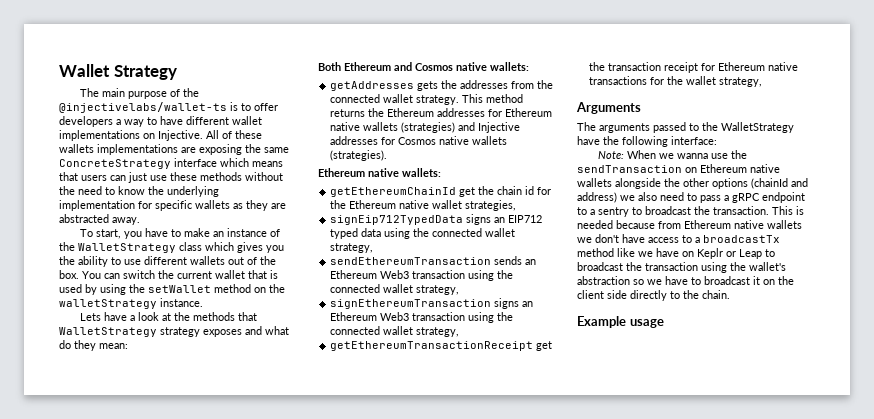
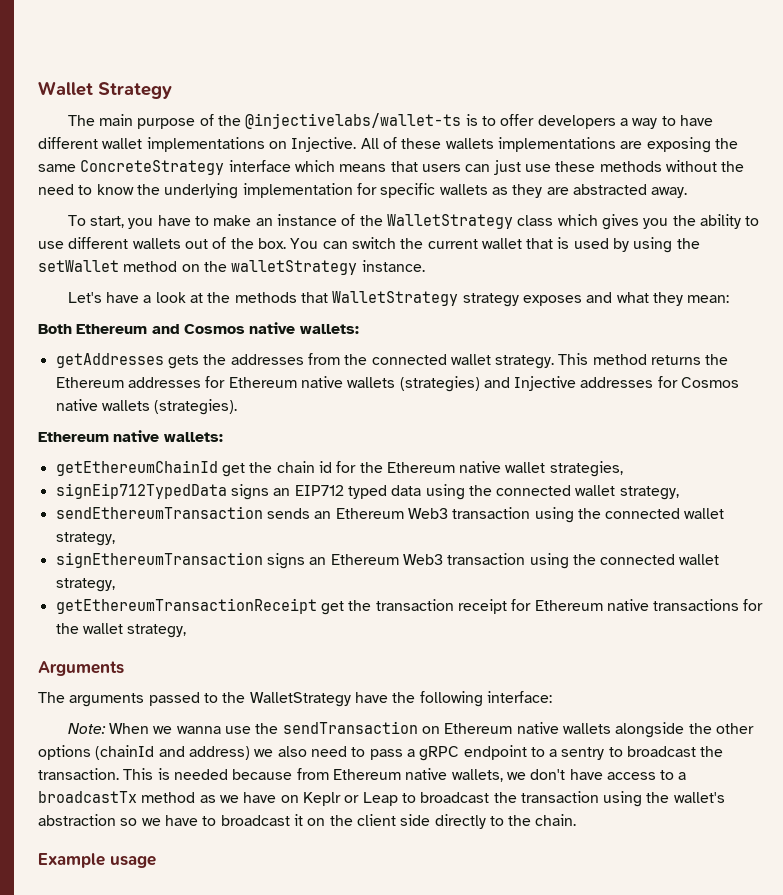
[79,313,101,321] Lets -> [67,292,102,303] Let's
[59,340,71,349] do -> (649, 297) none
[767,220,802,229] wallets -> [451,769,503,782] wallets,
[617,248,635,257] like -> [199,795,216,803] as

